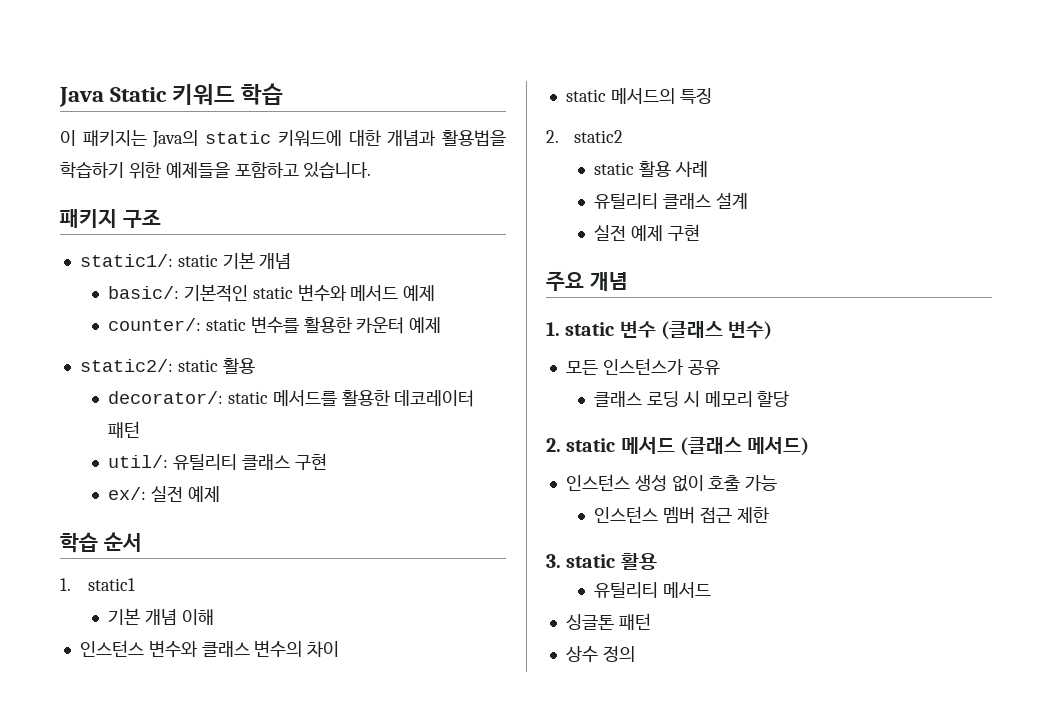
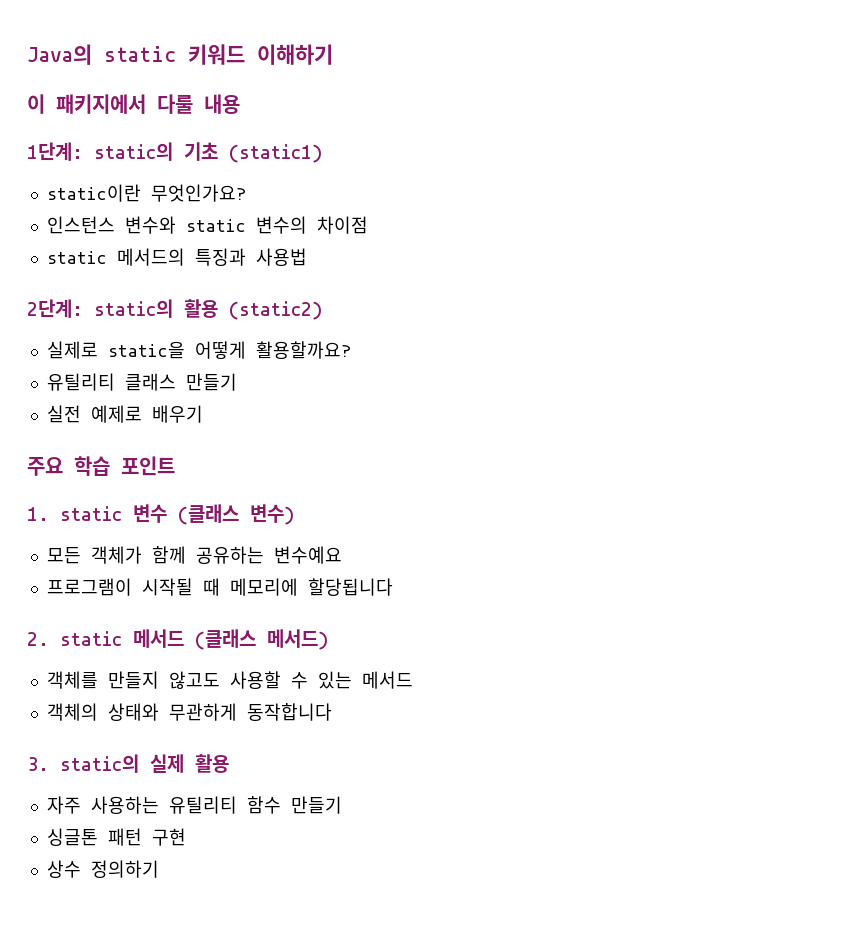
[59,83,284,107] [60,130,507,148] [60,162,372,179] [60,209,161,228] [79,252,292,269] [108,284,436,302] [108,316,442,334] [79,358,255,374] [108,390,475,407] [108,421,141,438] [108,453,327,470] [108,486,220,502] [60,532,142,553] [60,578,136,591] [108,608,214,625] Java Static 키워드 학습 // 이 패키지는 Java의 static 키워드에 대한 개념과 활용법을 학습하기 위한 예제들을 포함하고 있습니다. // 패키지 구조 // static1/: static 기본 개념 // basic/: 기본적인 static 변수와 메서드 예제 // counter/: static 변수를 활용한 카운터 예제 // static2/: static 활용 // decorator/: static 메서드를 활용한 데코레이터 패턴 // util/: 유틸리티 클래스 구현 // ex/: 실전 예제 // 학습 순서 // 1. static1 // 기본 개념 이해 -> [27,44,333,65] [27,94,240,114] [27,142,322,163] [46,184,246,202] Java의 static 키워드 이해하기 // 이 패키지에서 다룰 내용 // 1단계: static의 기초 (static1) // static이란 무엇인가요?
[201,640,340,657] 클래스 변수의 차이 -> [185,216,368,234] static 변수의 차이점
[679,88,712,104] [546,130,624,143] [594,161,708,177] [594,192,748,209] [594,224,700,241] 특징 // 2. static2 // static 활용 사례 // 유틸리티 클래스 설계 // 실전 예제 구현 -> [194,248,307,266] [27,299,322,320] [46,341,351,359] [46,373,237,391] [46,405,203,423] 특징과 사용법 // 2단계: static의 활용 (static2) // 실제로 static을 어떻게 활용할까요? // 유틸리티 클래스 만들기 // 실전 예제로 배우기
[589,272,628,291] 개념 -> [74,456,175,476] 학습 포인트
[602,358,720,375] [594,391,790,407] 인스턴스가 공유 // 클래스 로딩 시 메모리 할당 -> [90,546,342,564] [46,578,393,596] 객체가 함께 공유하는 변수예요 // 프로그램이 시작될 때 메모리에 할당됩니다
[565,474,778,492] [594,506,769,524] 인스턴스 생성 없이 호출 가능 // 인스턴스 멤버 접근 제한 -> [46,671,413,689] [46,703,332,721] 객체를 만들지 않고도 사용할 수 있는 메서드 // 객체의 상태와 무관하게 동작합니다
[566,553,657,570] [594,582,711,598] static 활용 // 유틸리티 메서드 -> [60,754,229,773] [46,796,342,814] static의 실제 활용 // 자주 사용하는 유틸리티 함수 만들기
(651, 621) none -> [151,828,186,846] 구현
[602,646,635,662] 정의 -> [90,860,159,878] 정의하기

